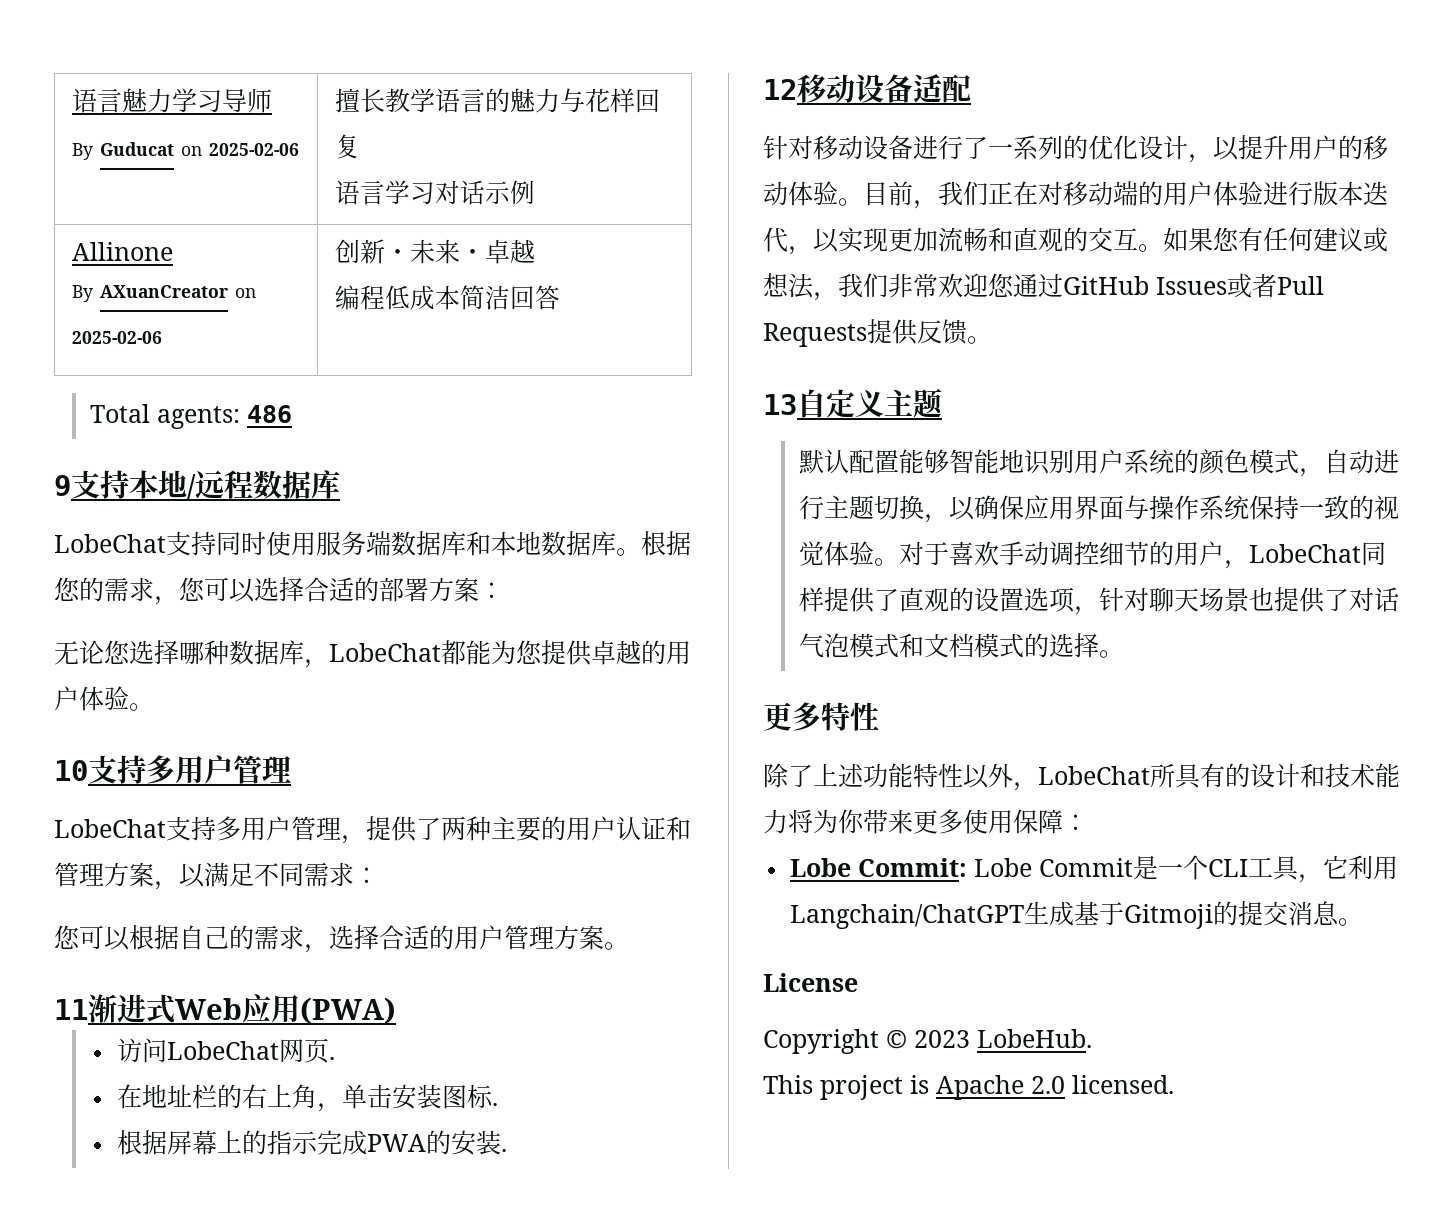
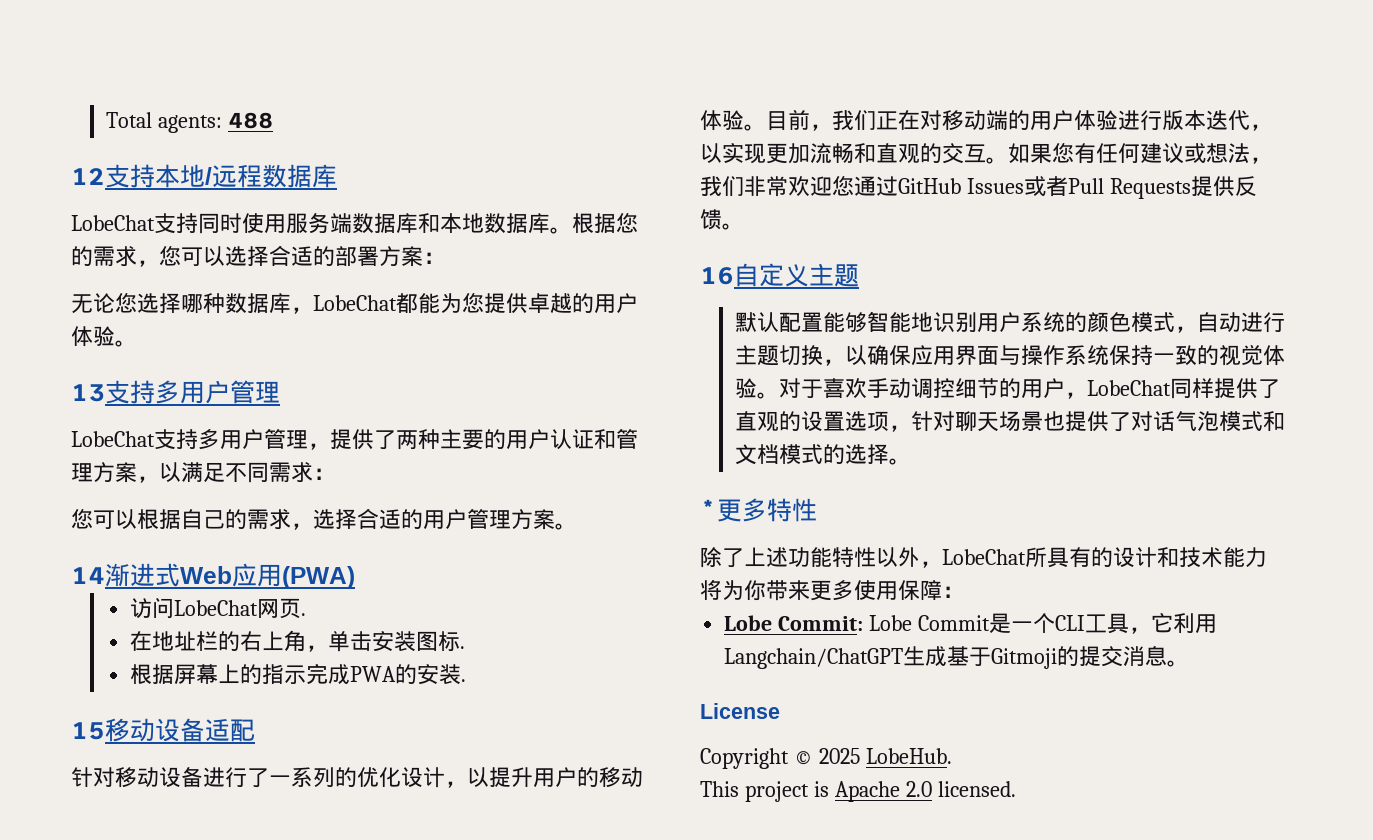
[72,88,273,113] [72,142,300,160] [335,88,661,113] [335,134,361,159] [335,180,536,205] [72,242,174,261] [72,285,257,302] [72,331,163,344] [335,239,536,264] [335,285,561,310] [89,404,292,429] [54,475,71,496] 语言魅力学习导师 // By Guducat on 2025-02-06 | 擅长教学语言的魅力与花样回复 // 语言学习对话示例 // Allinone // By AXuanCreator on 2025-02-06 | 创新・未来・卓越 // 编程低成本简洁回答 // Total agents: 486 // 9 -> [105,112,273,133] [71,168,105,185] Total agents: 488 // 12
[54,760,88,781] 10 -> [71,384,105,402] 13
[54,999,88,1020] 11 -> [71,567,105,584] 14
[763,79,797,100] 12 -> [71,722,105,740] 15
[763,394,797,415] 13 -> [700,267,734,285] 16
(1124, 654) none -> [700,499,717,519] *
[914,1030,970,1048] 2023 -> [818,748,860,764] 2025

